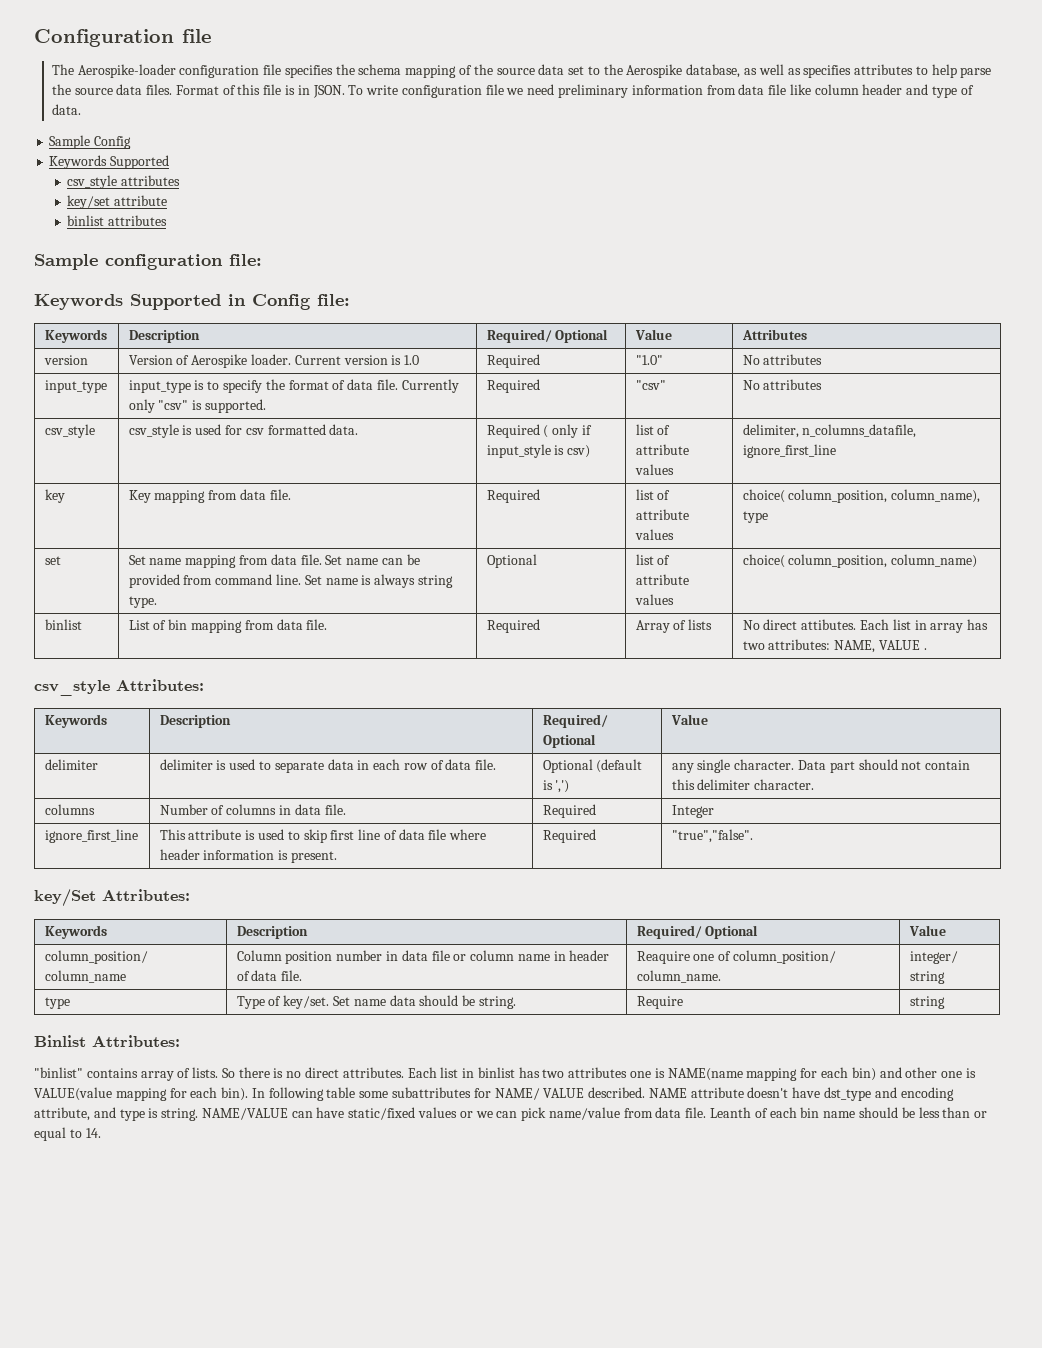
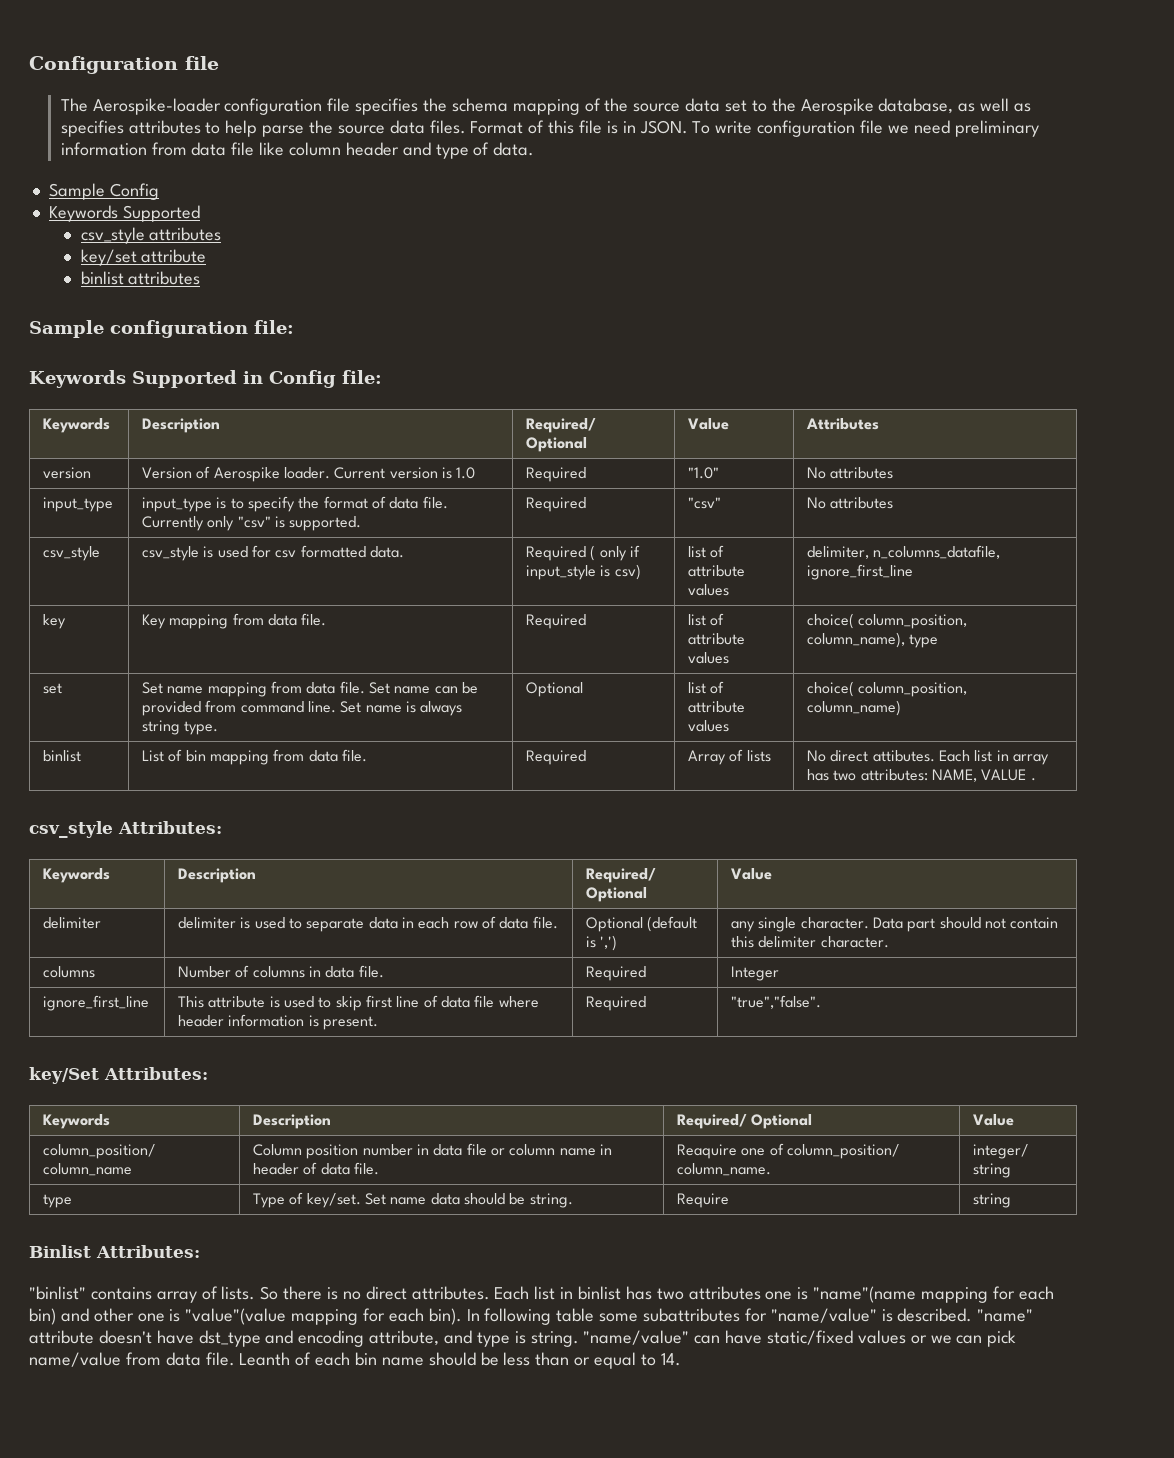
[667,1068,743,1081] NAME(name -> [813,1286,917,1303] "name"(name
[34,1087,112,1101] VALUE(value -> [185,1308,287,1325] "value"(value
[494,1087,687,1100] NAME/ VALUE described. NAME -> [770,1308,1034,1323] "name/value" is described. "name"
[201,1108,288,1120] NAME/VALUE -> [583,1330,690,1345] "name/value"

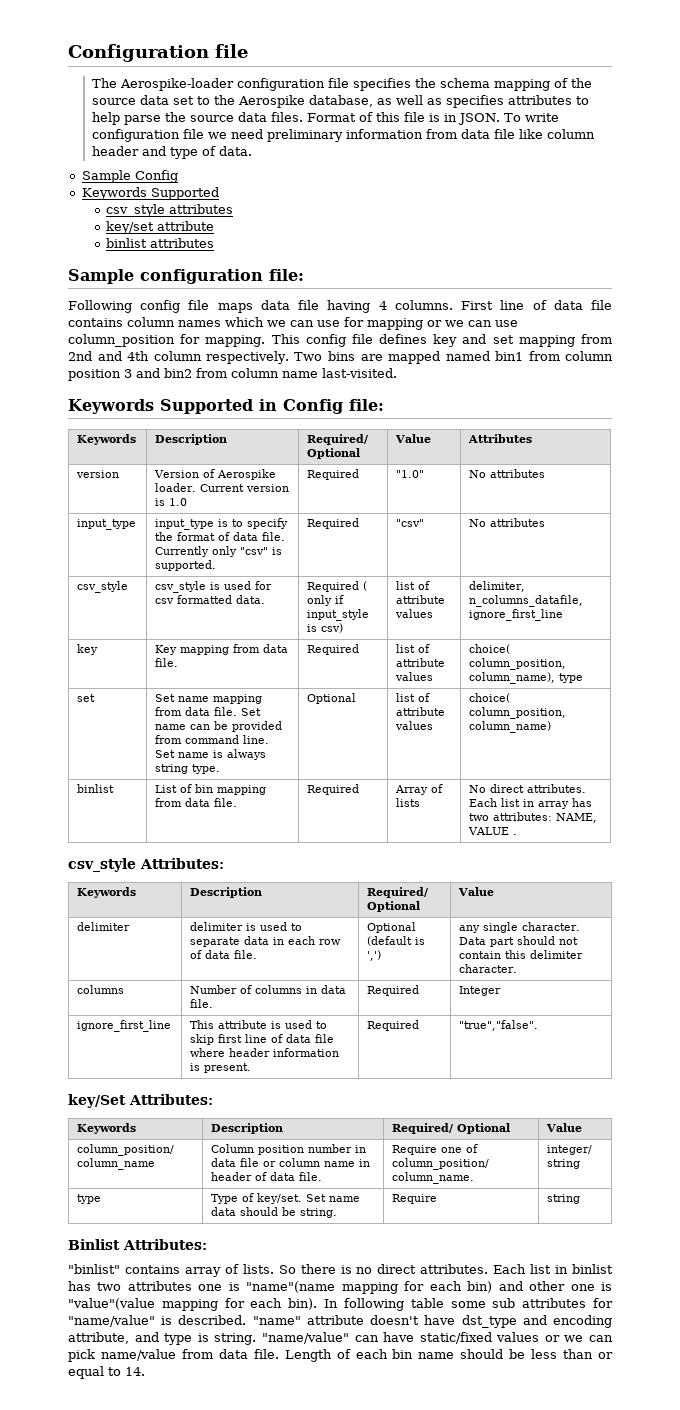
(294, 327) none -> [68,300,612,313] [68,317,518,330] [68,334,612,347] [68,351,613,364] [68,368,397,381] // Following config file maps data file having 4 columns. First line of data file contains column names which we can use for mapping or we can use column_position for mapping. This config file defines key and set mapping from 2nd and 4th column respectively. Two bins are mapped named bin1 from column position 3 and bin2 from column name last-visited.
[872,750,935,762] attibutes. -> [527,784,587,793] attributes.
[677,1144,738,1159] Reaquire -> [392,1145,438,1155] Require
[643,1308,741,1322] subattributes -> [492,1298,587,1308] sub attributes
[239,1352,291,1366] Leanth -> [284,1349,332,1362] Length

